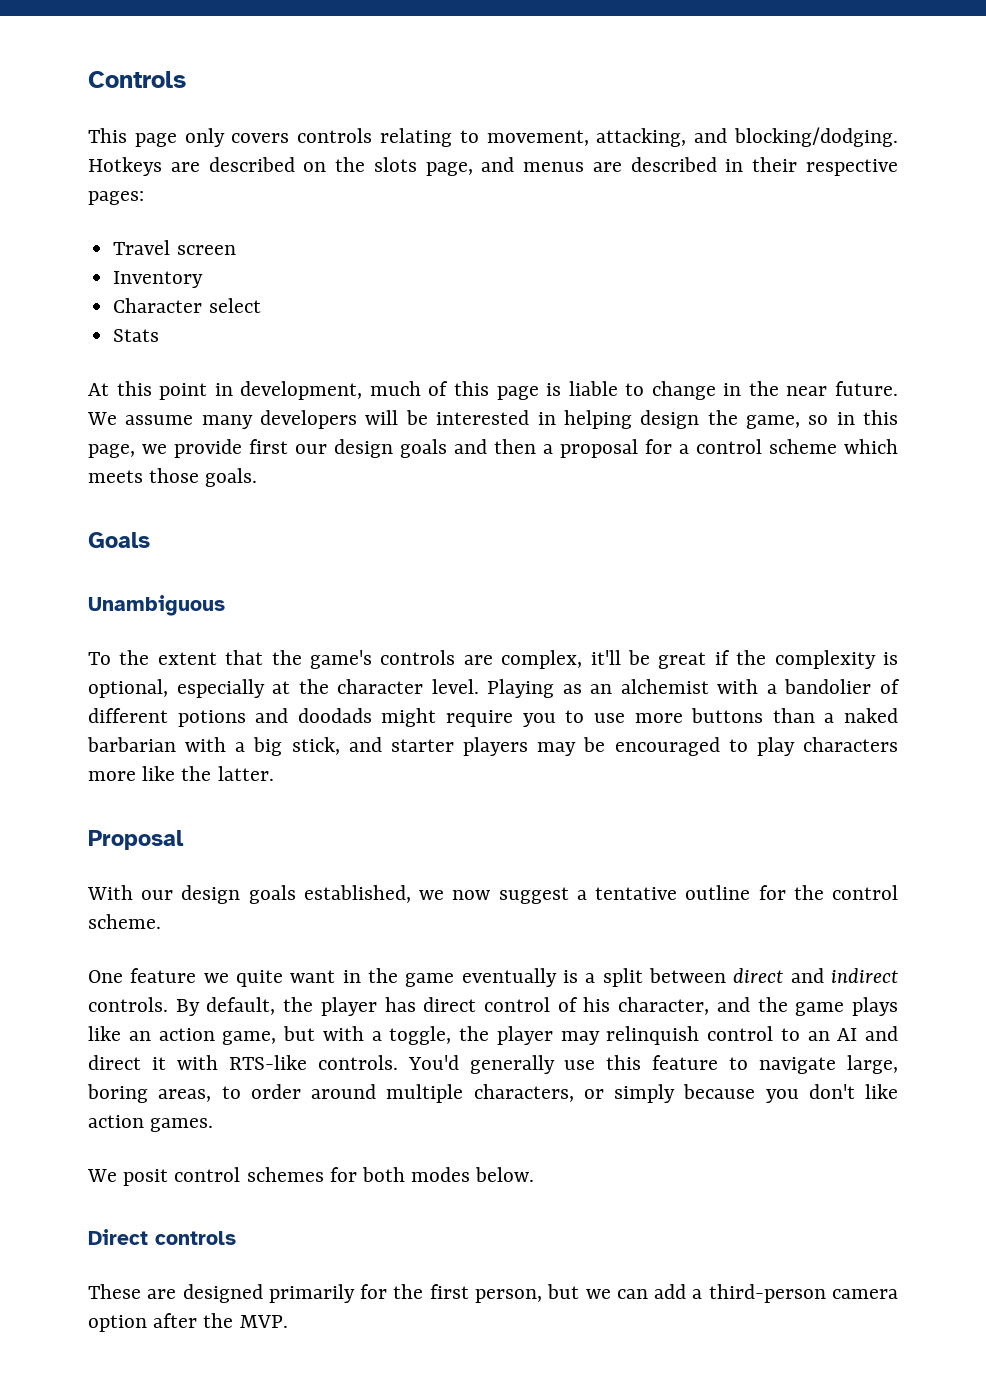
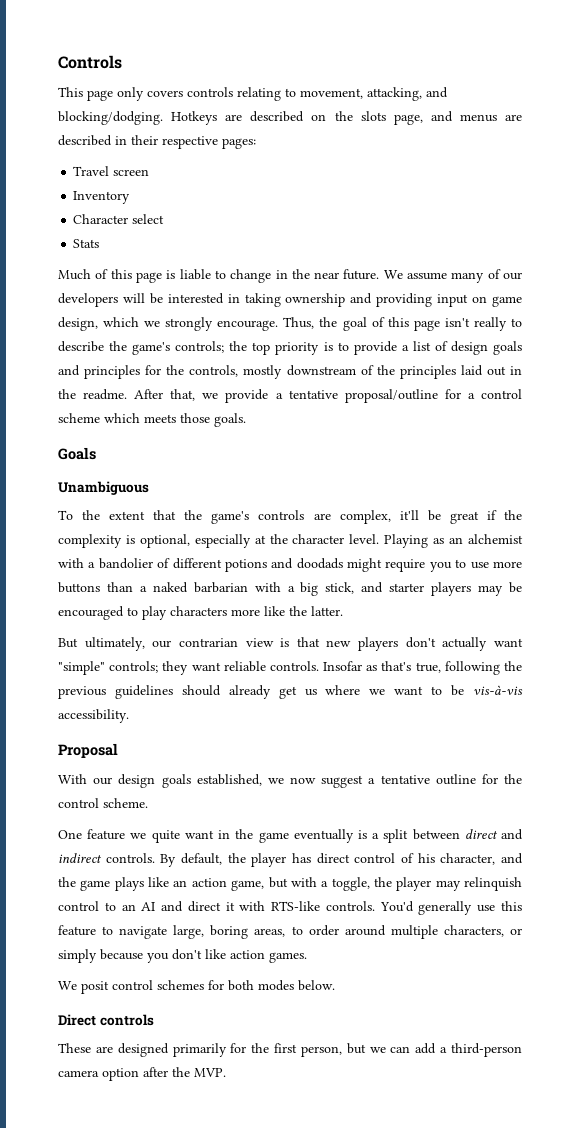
[88,381,421,400] At this point in development, much -> [58,269,91,280] Much
(253, 422) none -> [487,269,522,280] of our
[563,410,898,429] [88,439,638,458] helping design the game, so in this page, we provide first our design goals and then a proposal -> [244,293,523,307] [58,317,523,331] [58,341,522,355] [58,365,522,379] [58,389,438,403] taking ownership and providing input on game design, which we strongly encourage. Thus, the goal of this page isn't really to describe the game's controls; the top priority is to provide a list of design goals and principles for the controls, mostly downstream of the principles laid out in the readme. After that, we provide a tentative proposal/outline
(274, 773) none -> [58,637,523,651] [58,661,522,675] [58,685,524,699] [58,709,129,723] // But ultimately, our contrarian view is that new players don't actually want "simple" controls; they want reliable controls. Insofar as that's true, following the previous guidelines should already get us where we want to be vis-à-vis accessibility.

